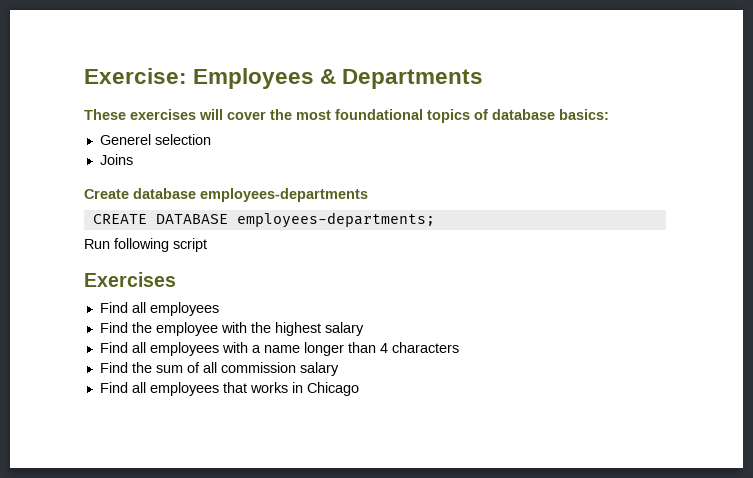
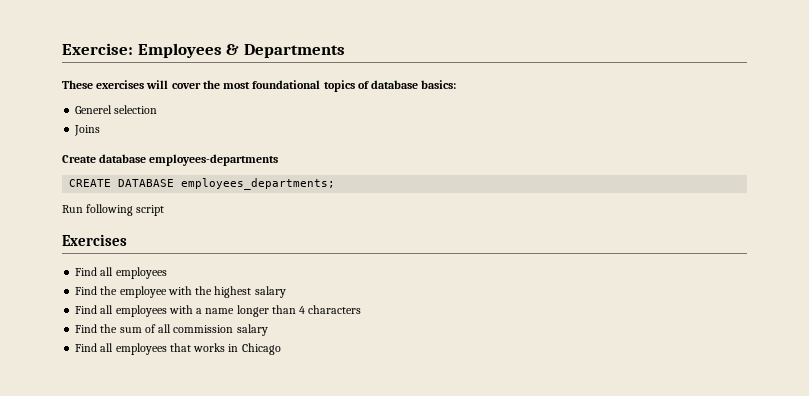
[236,212,435,228] employees-departments; -> [181,178,336,190] employees_departments;

